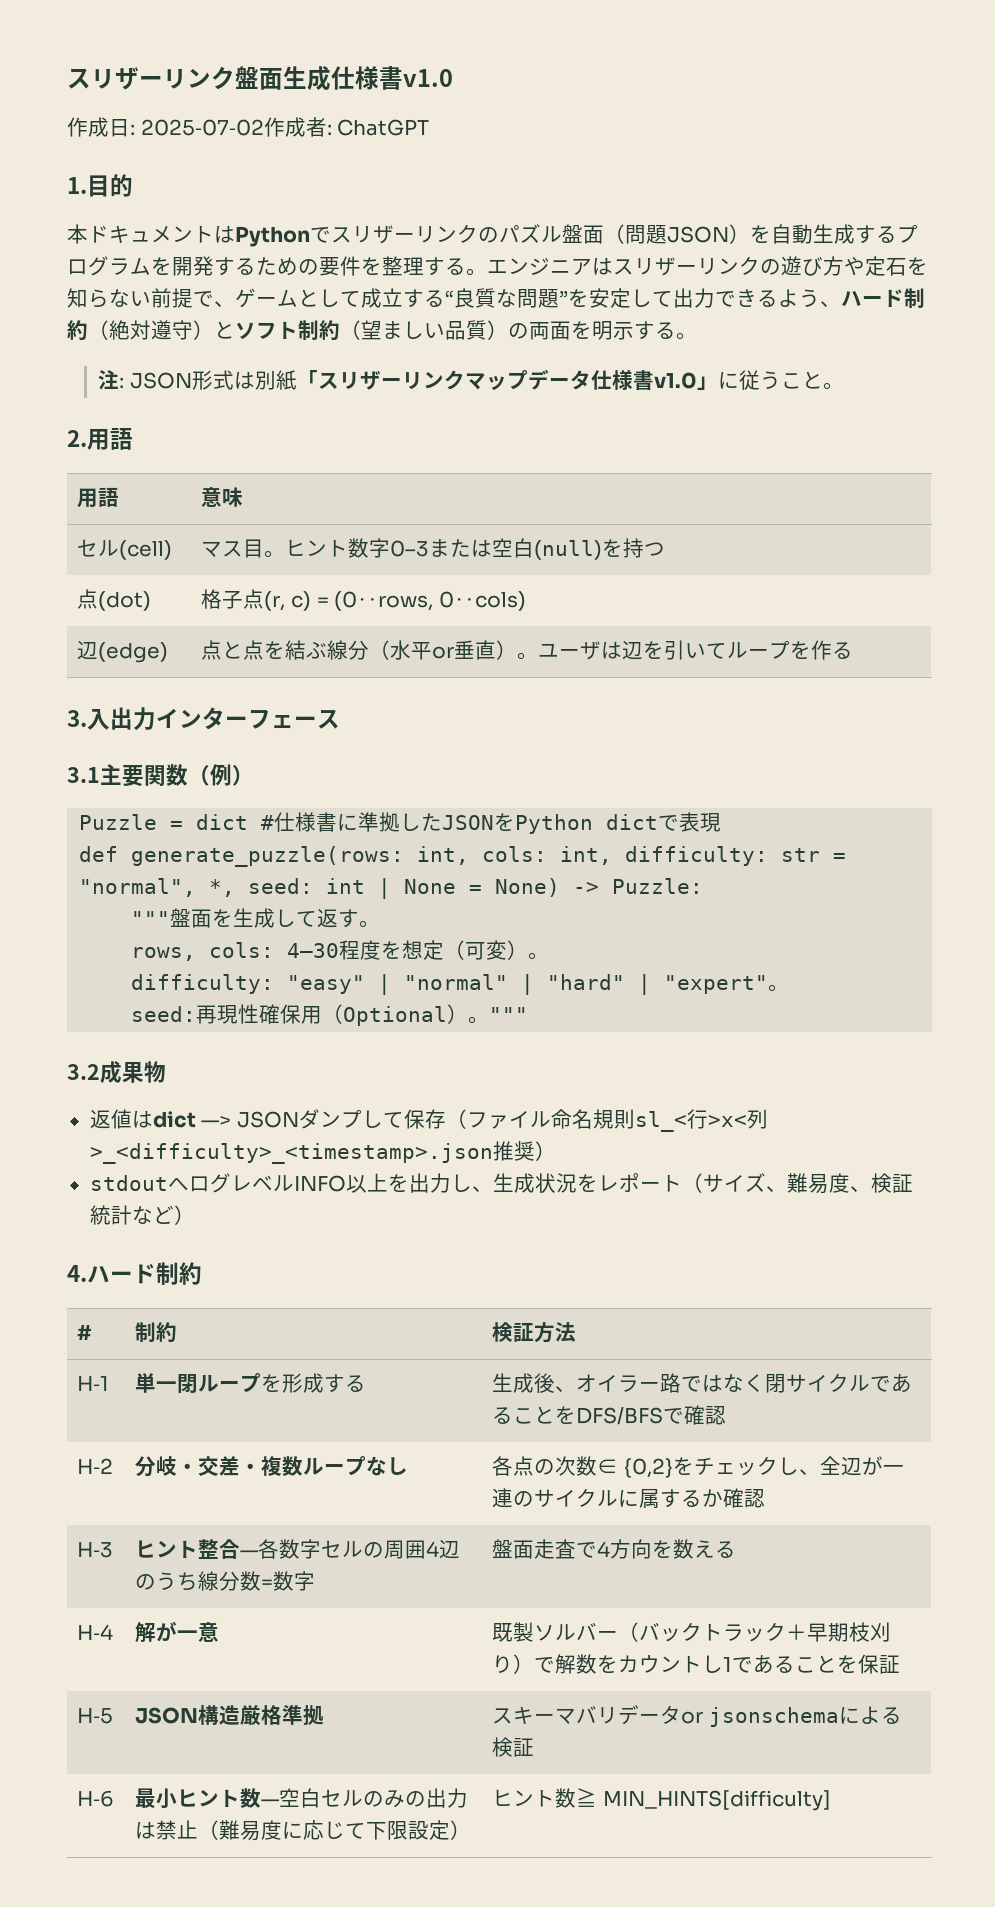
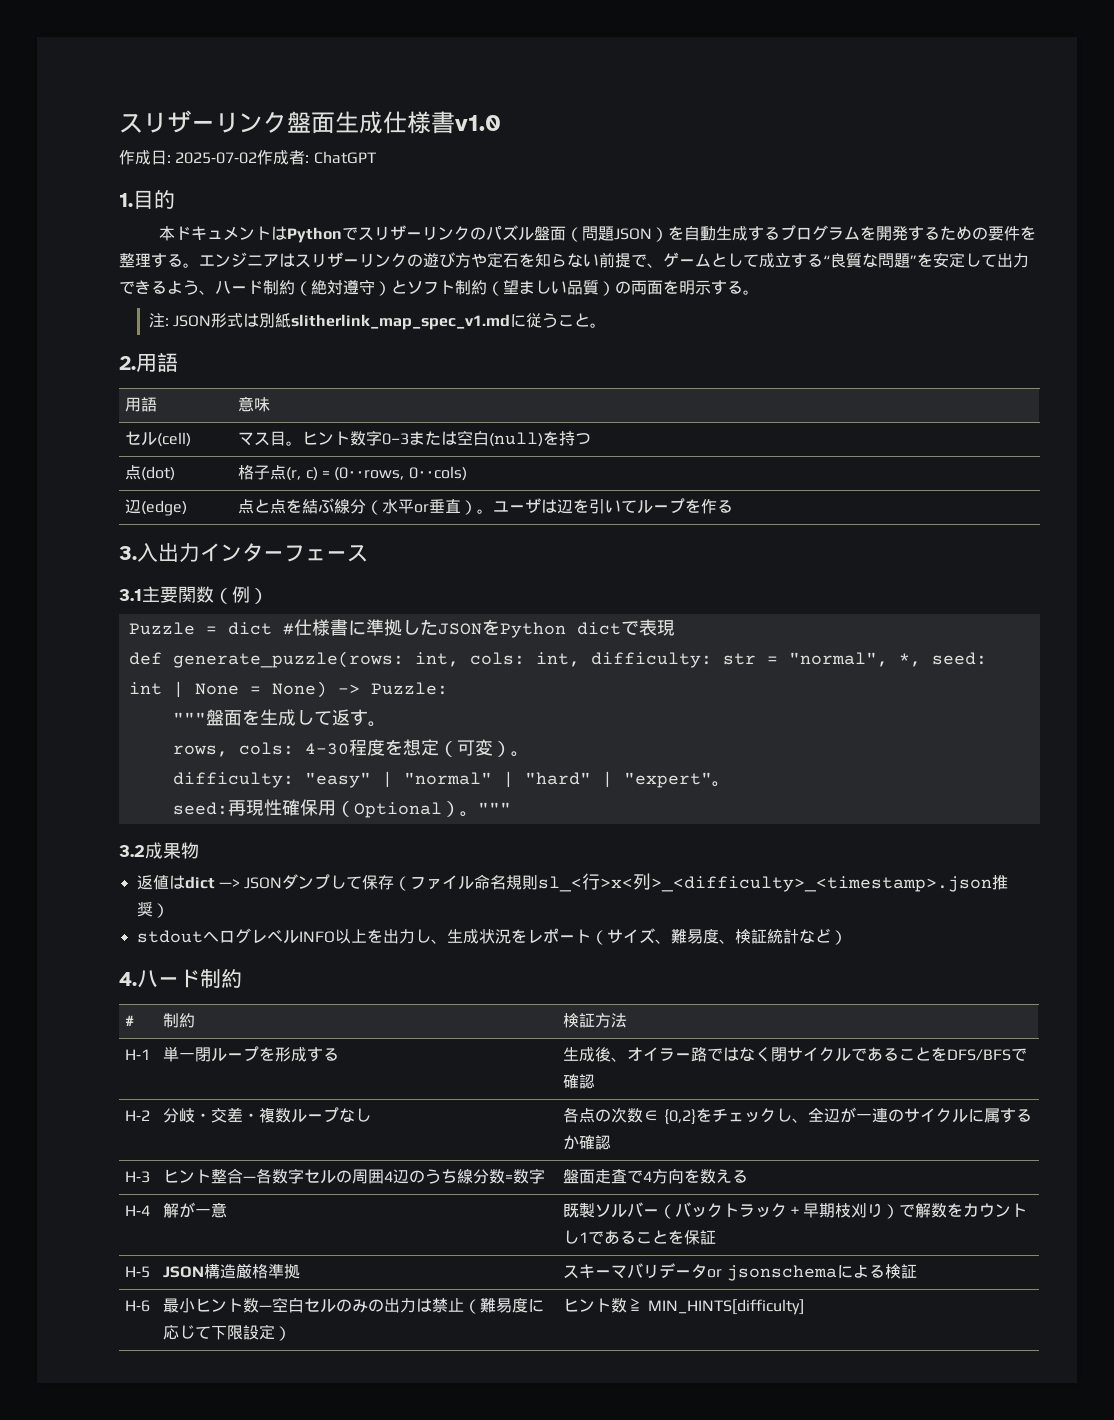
[296,369,718,391] 「スリザーリンクマップデータ仕様書v1.0」 -> [290,314,510,330] slitherlink_map_spec_v1.md

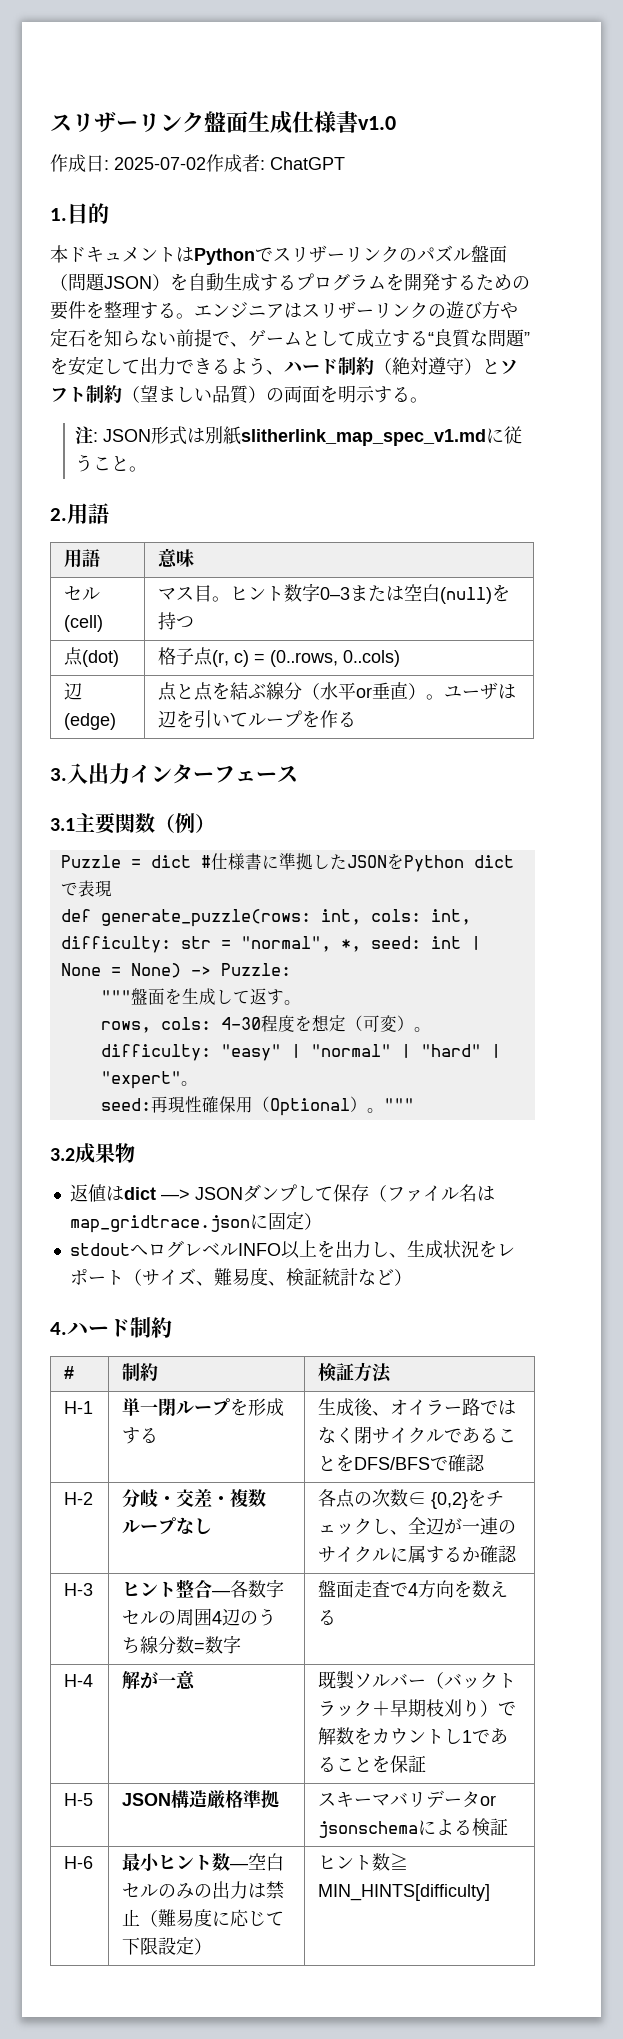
[474,873,1009,892] [136,902,153,917] 命名規則sl_<行>x<列>_<difficulty>_<timestamp>.json推奨 -> [458,1184,495,1202] [69,1211,304,1233] 名はmap_gridtrace.jsonに固定

